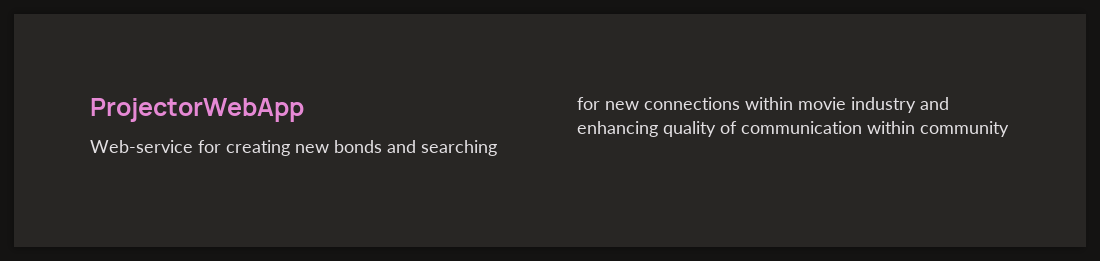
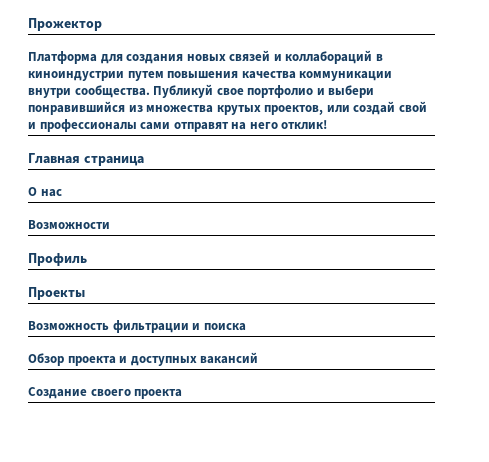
[90,98,304,122] [90,140,497,156] [577,97,949,113] [577,121,1009,137] ProjectorWebApp // Web-service for creating new bonds and searching for new connections within movie industry and enhancing quality of communication within community -> [28,18,102,31] [28,50,383,64] [28,71,393,81] [28,84,375,98] [28,101,427,115] [28,119,328,132] [28,153,144,166] [28,187,62,197] [28,220,110,229] [28,253,87,266] [28,287,85,300] [28,320,246,333] [28,352,259,366] [28,387,183,399] Прожектор // Платформа для создания новых связей и коллабораций в киноиндустрии путем повышения качества коммуникации внутри сообщества. Публикуй свое портфолио и выбери понравившийся из множества крутых проектов, или создай свой и профессионалы сами отправят на него отклик! // Главная страница // О нас // Возможности // Профиль // Проекты // Возможность фильтрации и поиска // Обзор проекта и доступных вакансий // Создание своего проекта

